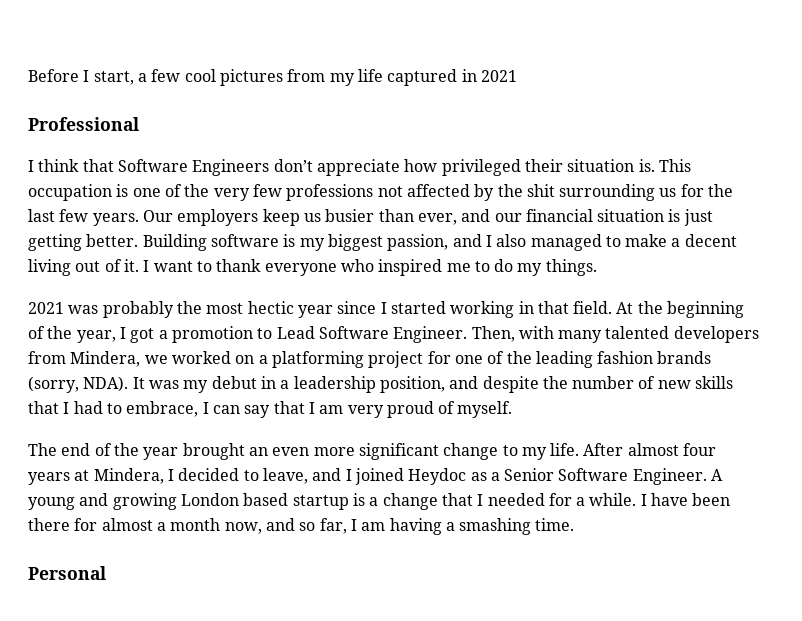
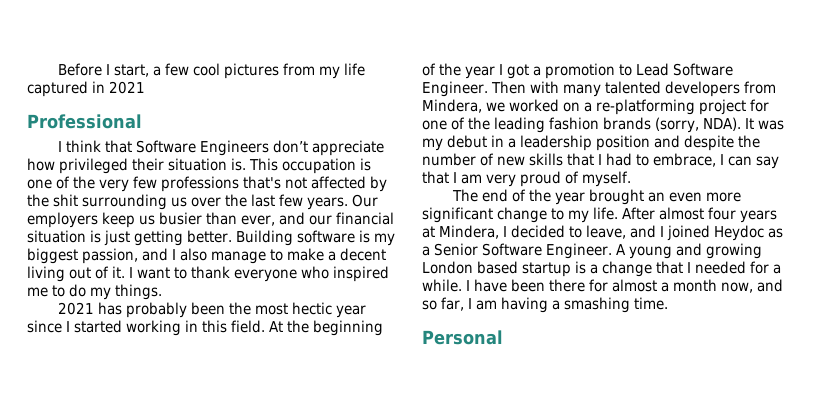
(374, 192) none -> [243,176,281,189] that's
[680,184,704,197] for -> [191,197,221,207] over
[530,234,602,251] managed -> [211,251,266,264] manage
[68,301,174,318] was probably -> [98,302,226,318] has probably been
[537,301,569,314] that -> [202,320,227,333] this
[76,330,116,343] year, -> [465,66,495,79] year
[471,326,515,342] Then, -> [490,81,526,94] Then
[271,351,364,368] platforming -> [596,99,695,115] re-platforming
[379,376,445,393] position, -> [596,135,650,151] position

